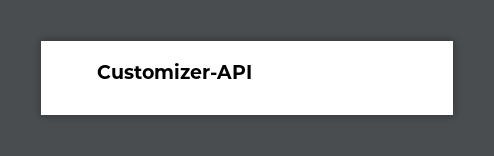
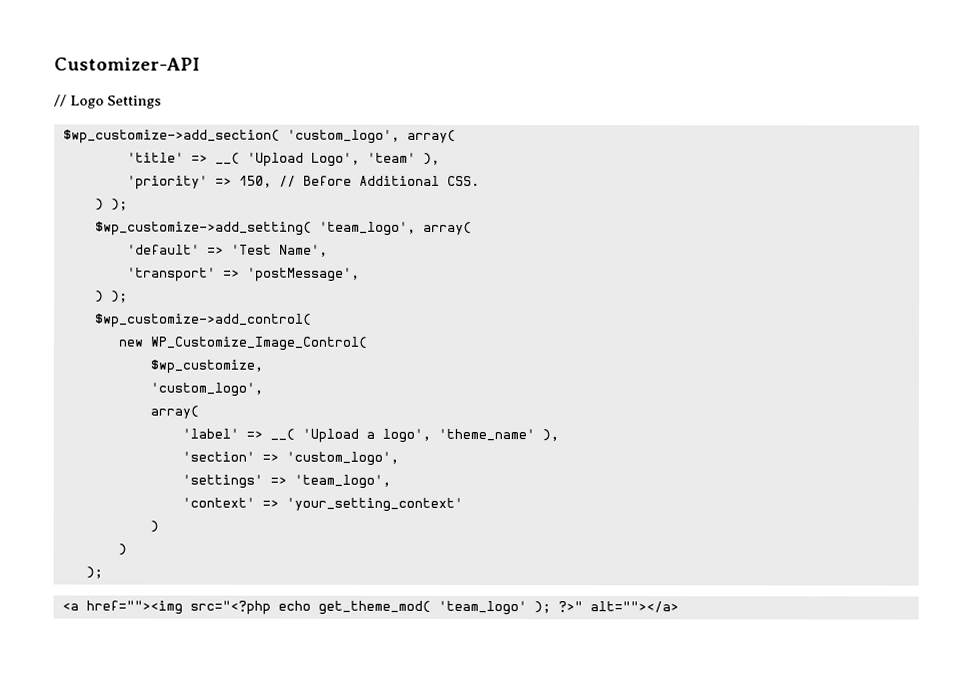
(252, 71) none -> [54,94,162,109] [62,129,456,144] [126,152,440,167] [126,175,480,190] [94,198,128,211] [94,221,472,236] [126,244,328,257] [126,267,360,282] [94,290,128,303] [94,313,312,328] [117,336,368,351] [149,359,263,374] [149,382,263,397] [149,405,199,419] [181,428,559,443] [181,451,399,466] [181,474,391,489] [181,497,463,512] [149,520,159,533] [117,543,127,556] [85,566,103,579] [61,600,679,616] // // Logo Settings // $wp_customize->add_section( 'custom_logo', array( // 'title' => __( 'Upload Logo', 'team' ), // 'priority' => 150, // Before Additional CSS. // ) ); // $wp_customize->add_setting( 'team_logo', array( // 'default' => 'Test Name', // 'transport' => 'postMessage', // ) ); // $wp_customize->add_control( // new WP_Customize_Image_Control( // $wp_customize, // 'custom_logo', // array( // 'label' => __( 'Upload a logo', 'theme_name' ), // 'section' => 'custom_logo', // 'settings' => 'team_logo', // 'context' => 'your_setting_context' // ) // ) // ); // <a href=""><img src="<?php echo get_theme_mod( 'team_logo' ); ?>" alt=""></a>

